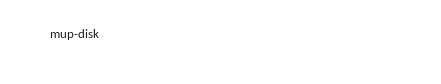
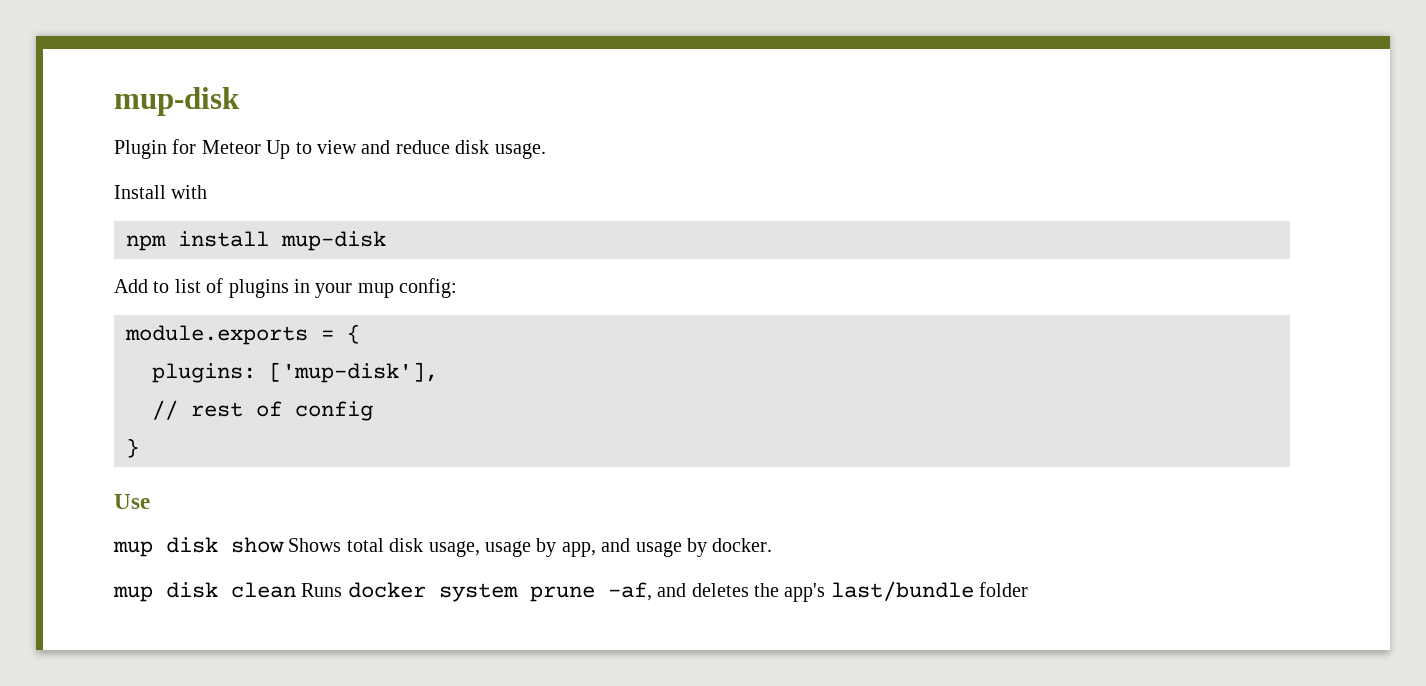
[50,29,99,40] mup-disk -> [114,87,240,116] [114,139,546,159] [114,185,208,199] [126,231,386,251] [114,278,458,298] [125,324,360,345] [152,362,438,383] [152,400,373,421] [126,438,139,458] [114,494,150,509] [113,537,773,557] [113,581,1029,602] mup-disk // Plugin for Meteor Up to view and reduce disk usage. // Install with // npm install mup-disk // Add to list of plugins in your mup config: // module.exports = { // plugins: ['mup-disk'], // // rest of config // } // Use // mup disk show Shows total disk usage, usage by app, and usage by docker. // mup disk clean Runs docker system prune -af, and deletes the app's last/bundle folder

